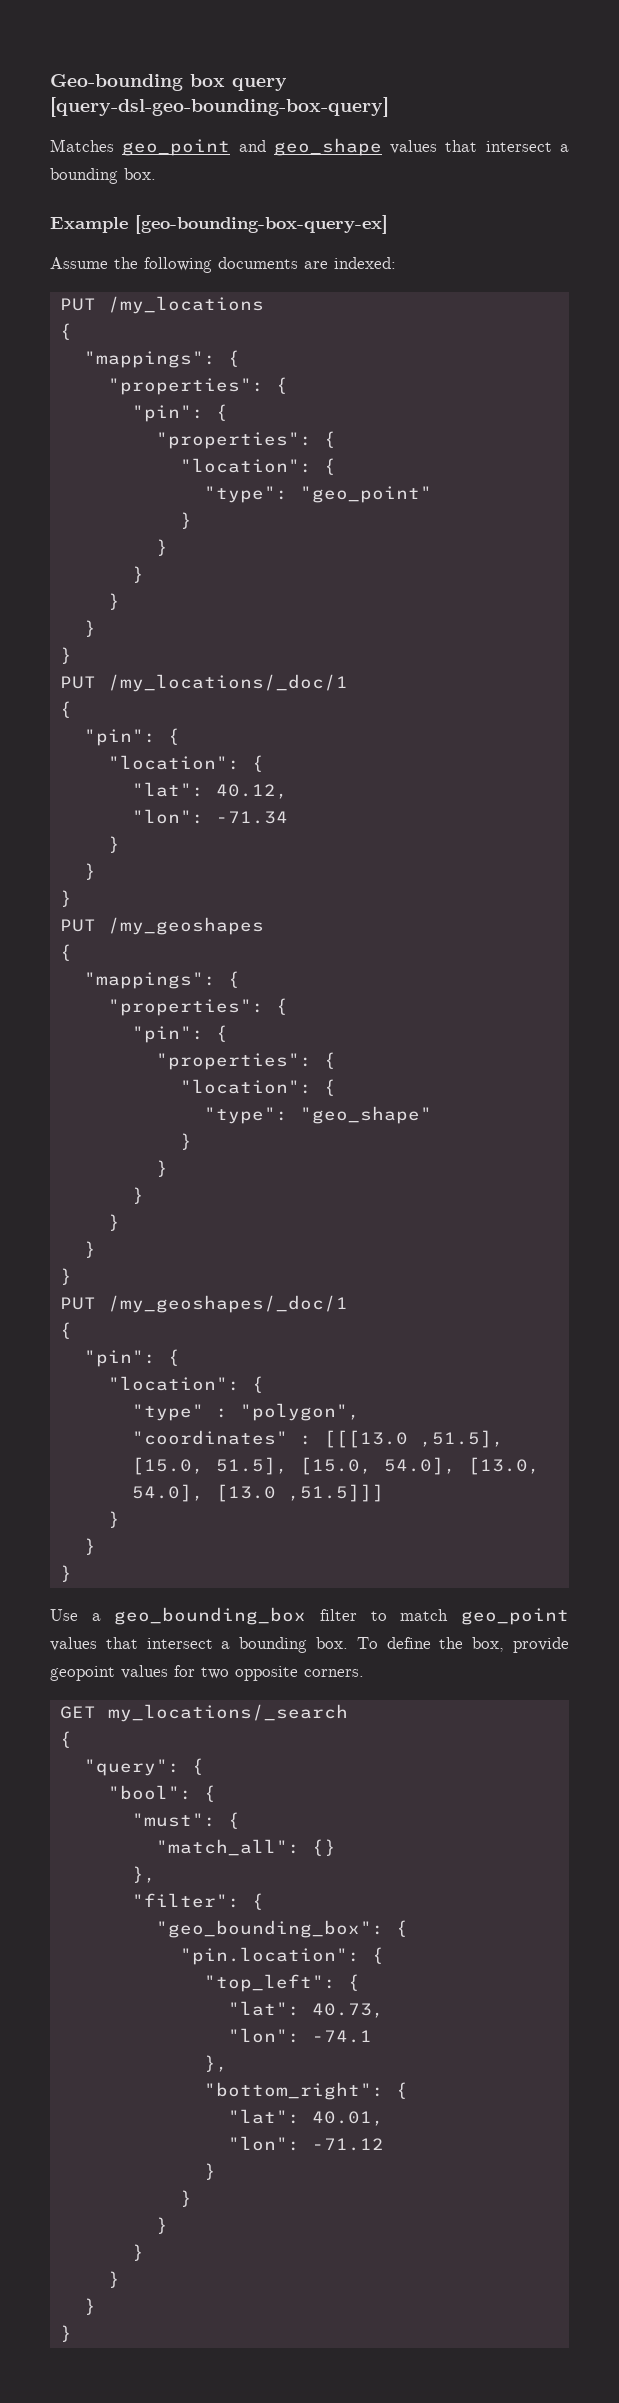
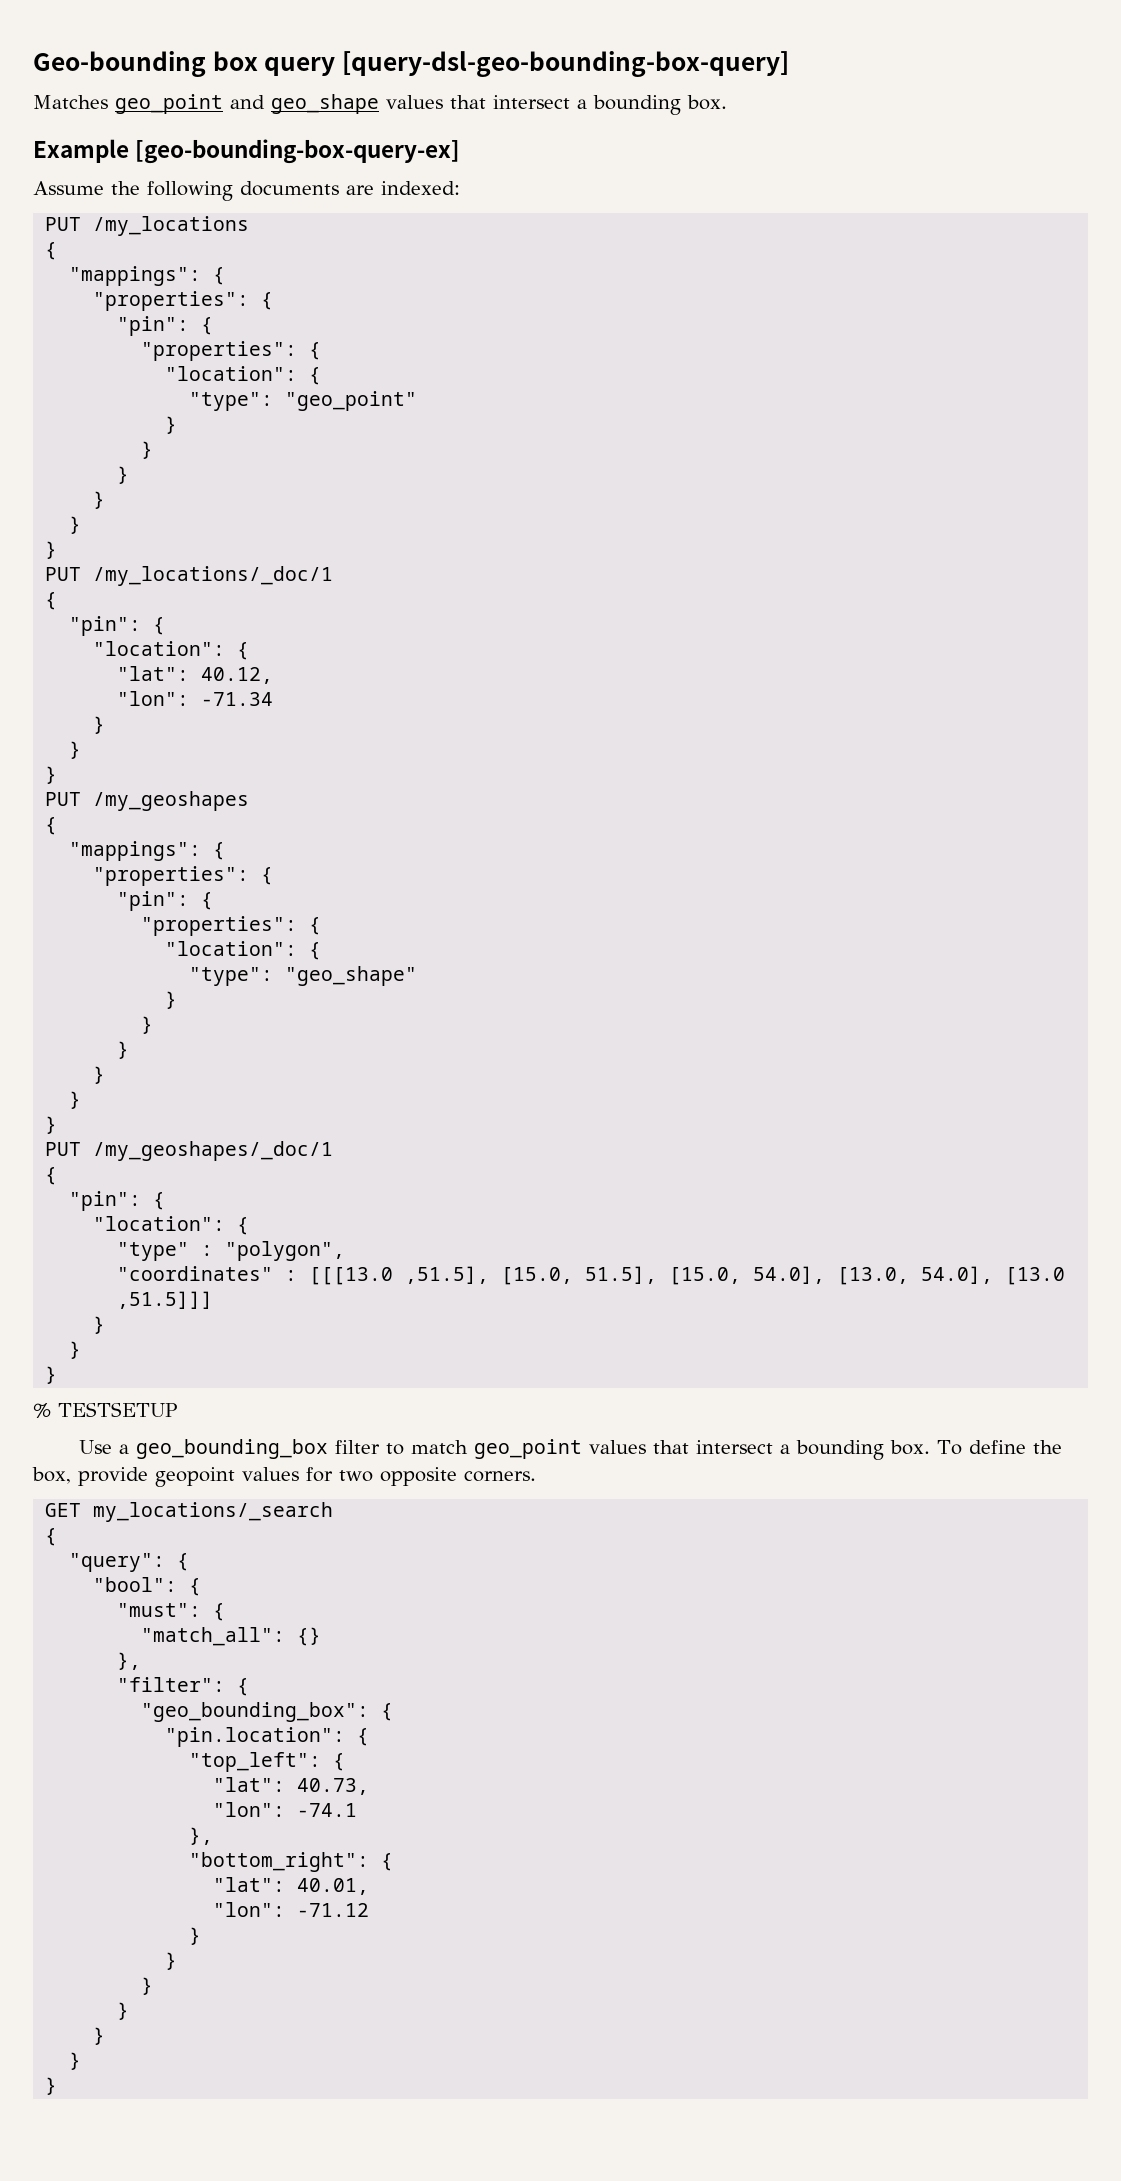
(72, 1573) none -> [33,1402,177,1418] // % TESTSETUP

